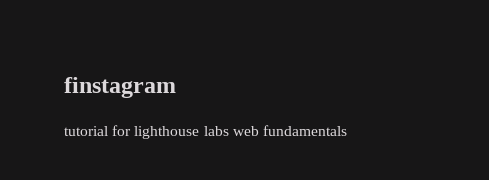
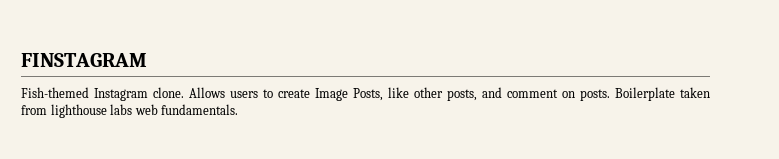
[64,77,176,98] [64,125,132,136] finstagram // tutorial for -> [21,53,147,67] [21,87,710,101] [21,105,47,115] FINSTAGRAM // Fish-themed Instagram clone. Allows users to create Image Posts, like other posts, and comment on posts. Boilerplate taken from
[262,125,347,136] fundamentals -> [161,104,239,115] fundamentals.

